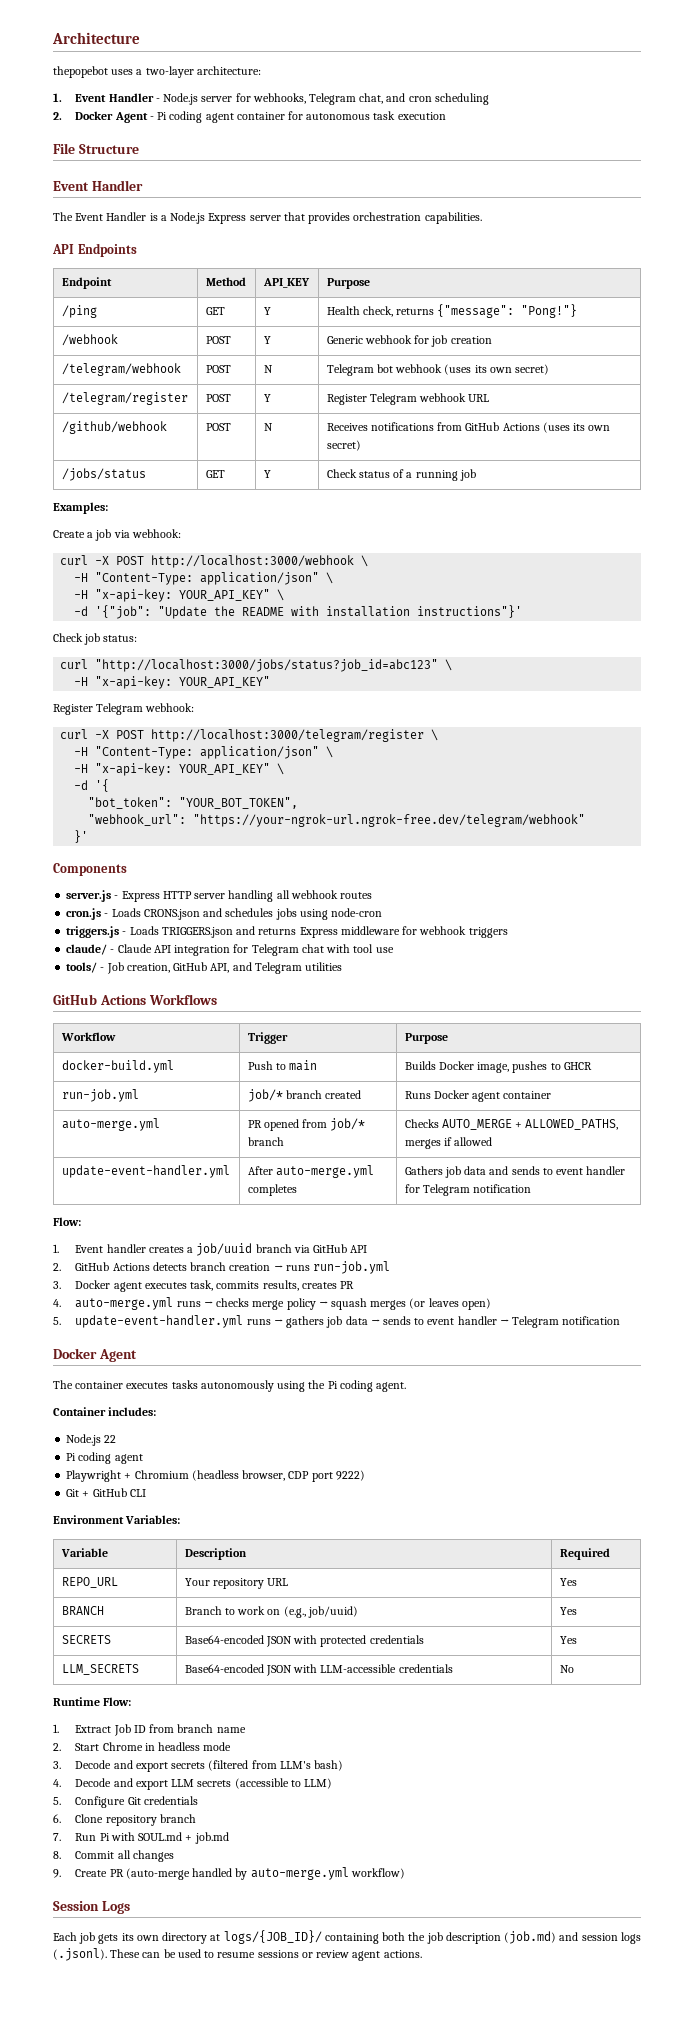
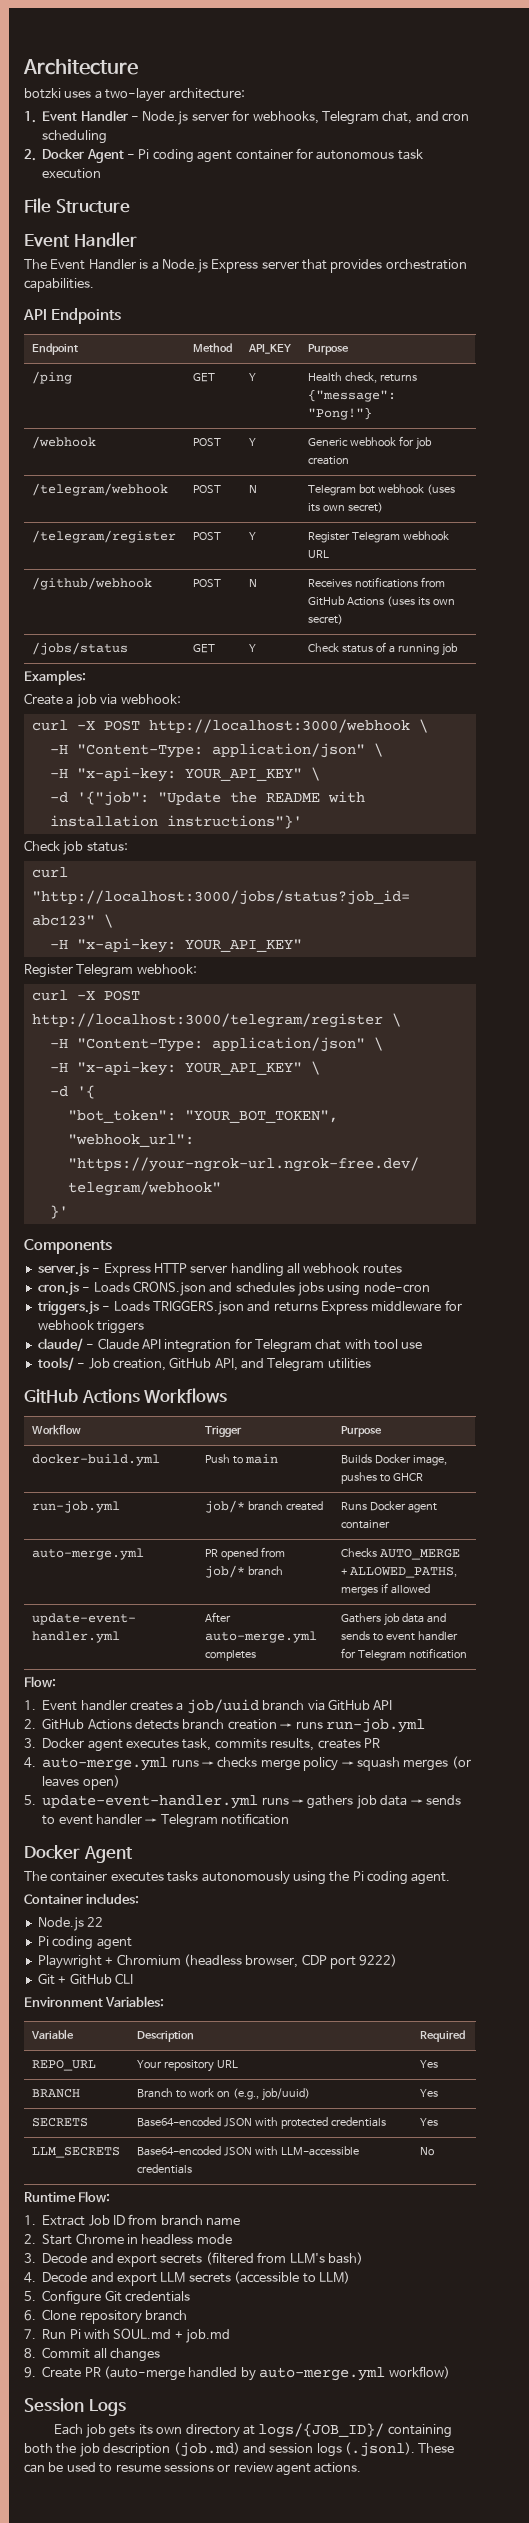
[53,66,108,78] thepopebot -> [24,88,61,99] botzki

